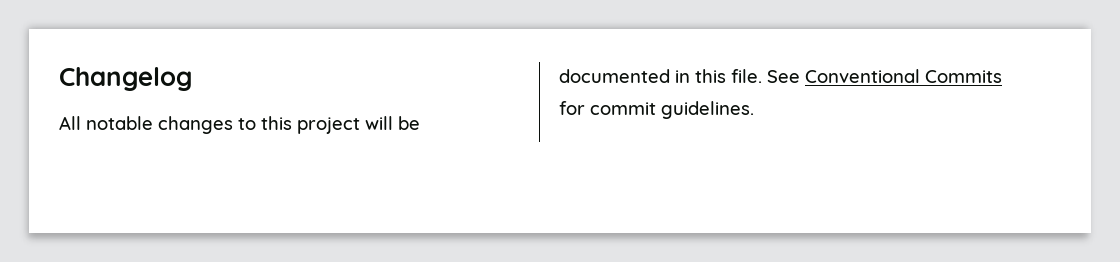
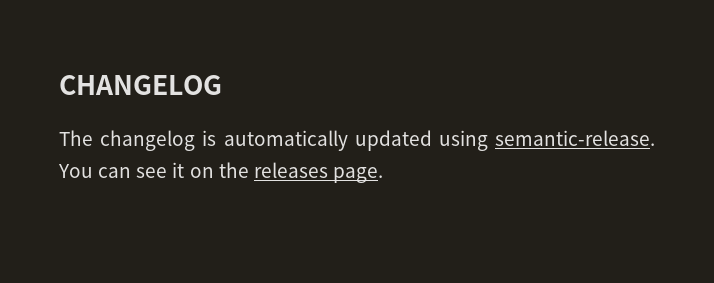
[59,67,192,91] [59,116,420,134] [559,69,1002,83] [559,101,754,119] Changelog // All notable changes to this project will be documented in this file. See Conventional Commits for commit guidelines. -> [59,75,222,95] [59,130,656,151] [58,162,383,183] CHANGELOG // The changelog is automatically updated using semantic-release. You can see it on the releases page.

